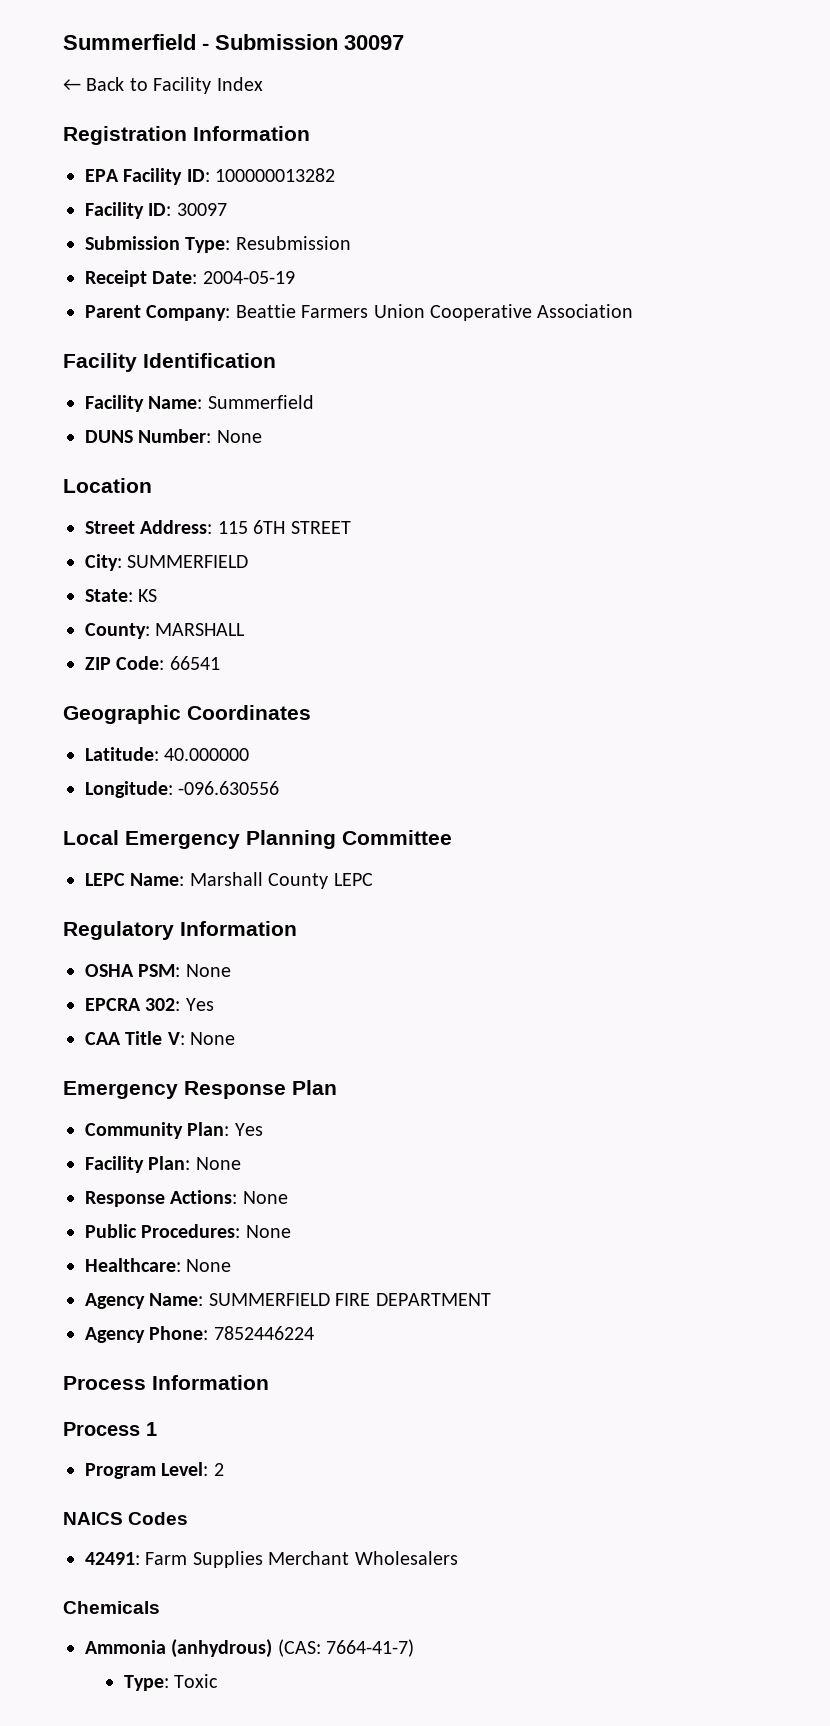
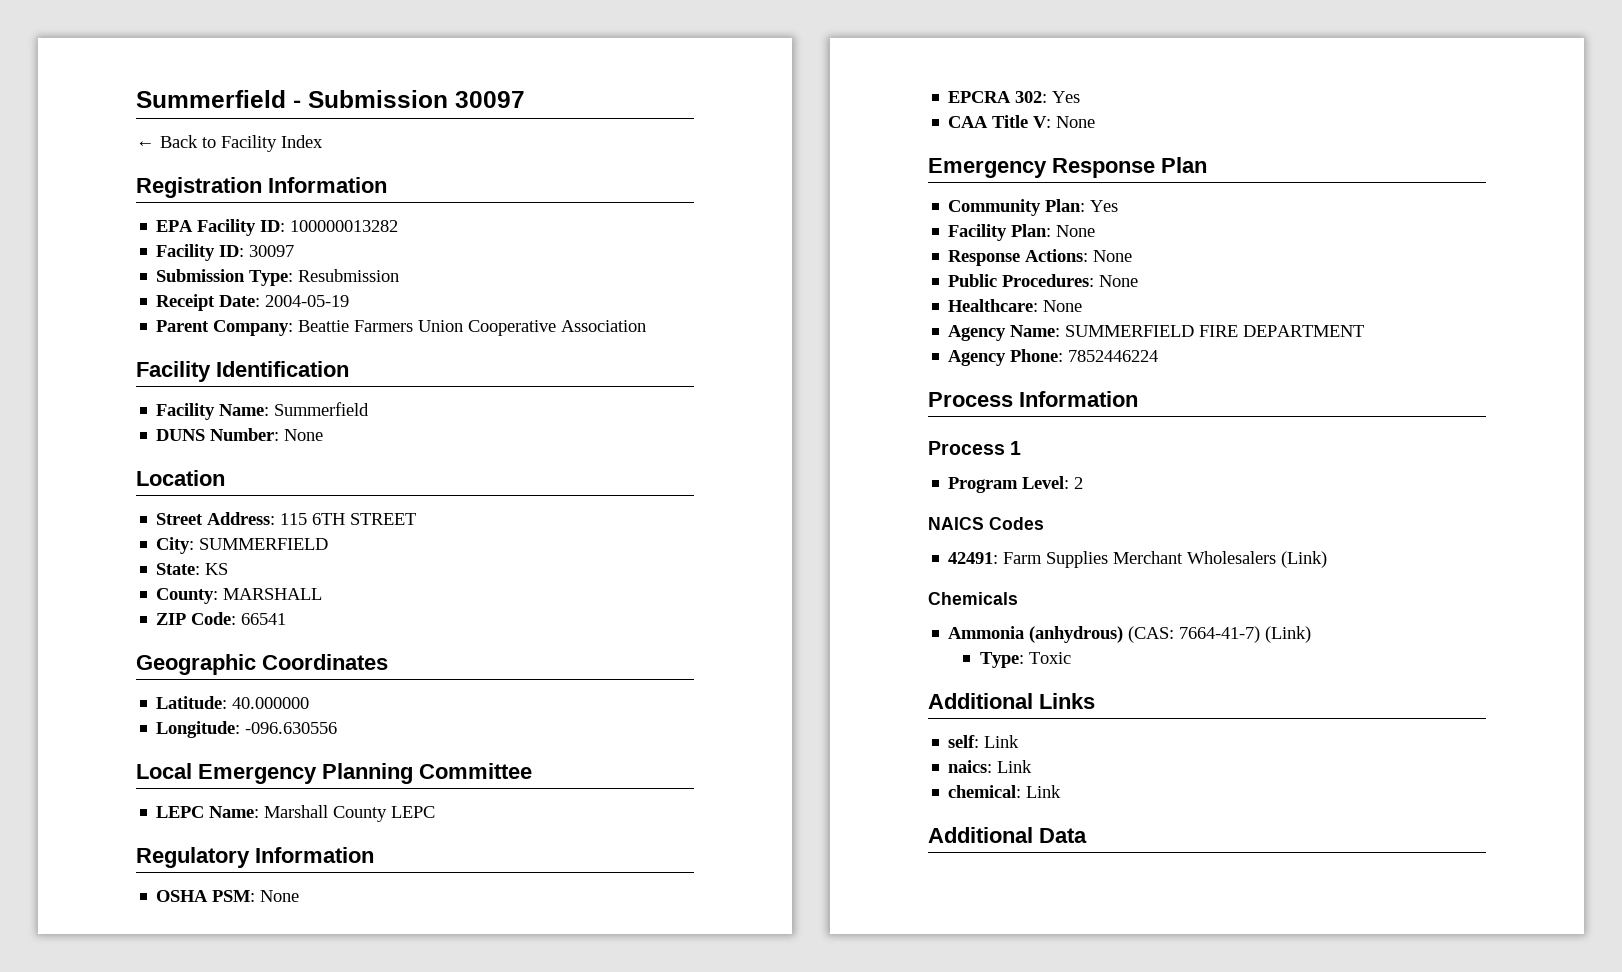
(458, 1558) none -> [1281,551,1328,568] (Link)
(415, 1648) none -> [1265,626,1312,643] (Link)
(219, 1681) none -> [928,693,1095,709] [948,735,1020,748] [948,760,1033,773] [948,785,1062,798] [928,827,1087,843] // Additional Links // self: Link // naics: Link // chemical: Link // Additional Data

